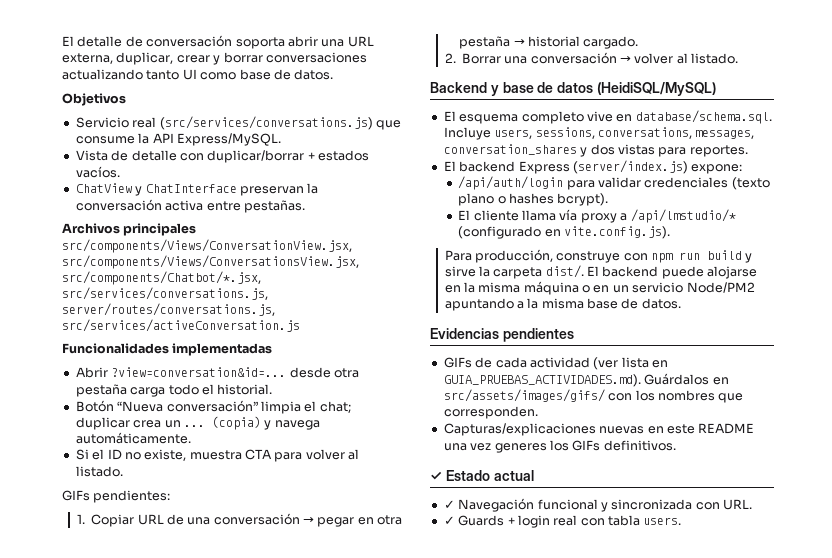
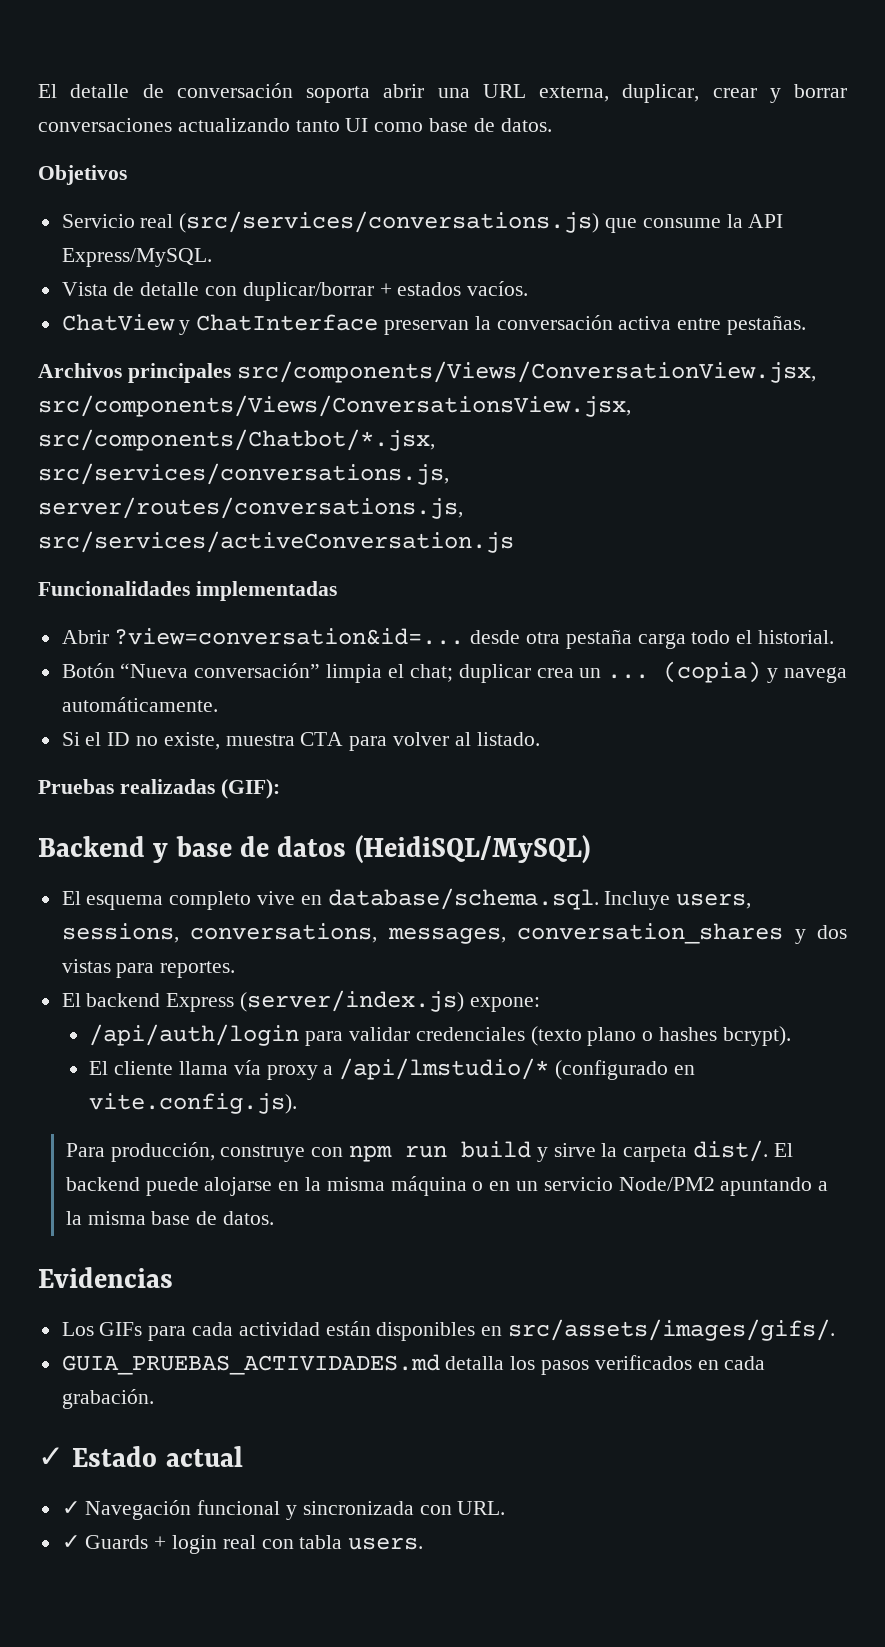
[62,490,171,503] [76,513,403,527] [459,36,639,49] [444,52,739,64] GIFs pendientes: // 1. Copiar URL de una conversación → pegar en otra pestaña → historial cargado. // 2. Borrar una conversación → volver al listado. -> [38,779,280,799] Pruebas realizadas (GIF):
[502,328,574,342] [443,357,668,370] [443,373,729,387] [443,389,744,403] [443,406,538,419] [443,423,755,436] [443,440,676,453] pendientes // GIFs de cada actividad (ver lista en GUIA_PRUEBAS_ACTIVIDADES.md). Guárdalos en src/assets/images/gifs/ con los nombres que corresponden. // Capturas/explicaciones nuevas en este README una vez generes los GIFs definitivos. -> [61,1319,836,1341] [61,1354,766,1375] [61,1389,154,1409] // Los GIFs para cada actividad están disponibles en src/assets/images/gifs/. // GUIA_PRUEBAS_ACTIVIDADES.md detalla los pasos verificados en cada grabación.

